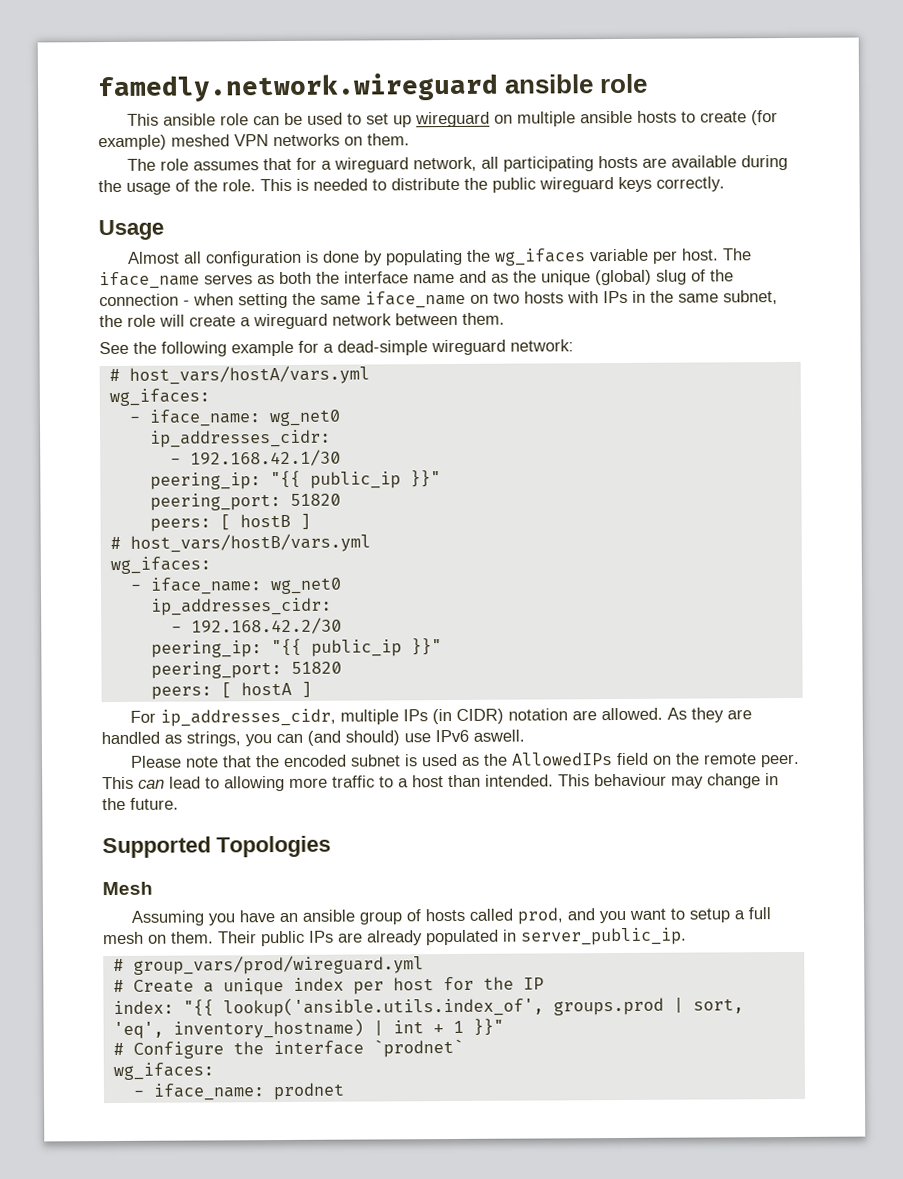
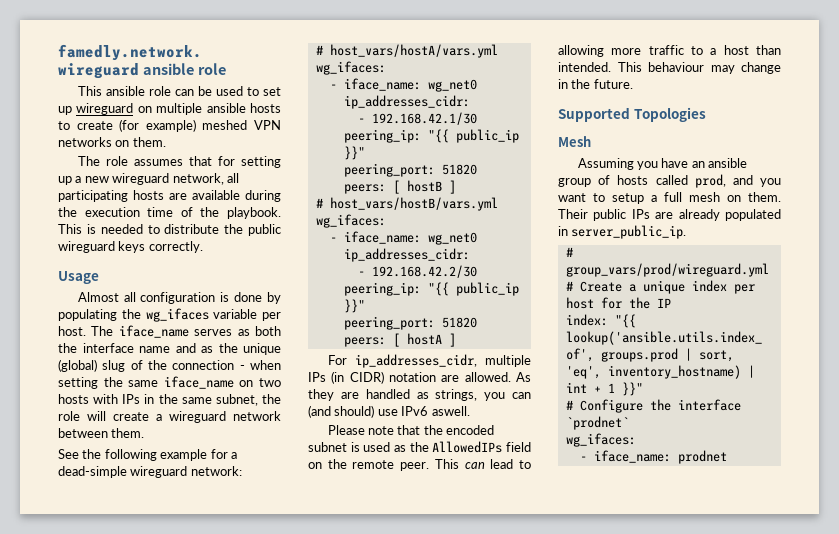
[321,160,333,170] a -> [240,156,281,168] [58,176,109,185] setting up a new
[126,179,256,195] usage of the role. -> [84,207,281,219] execution time of the playbook.

